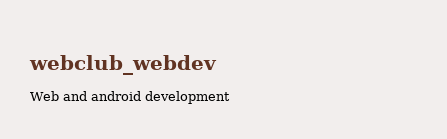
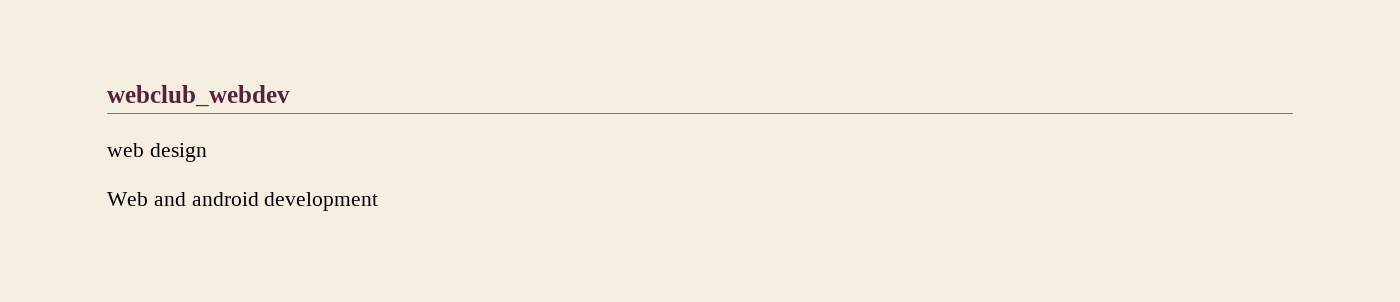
(217, 65) none -> [107,143,207,162] // web design

